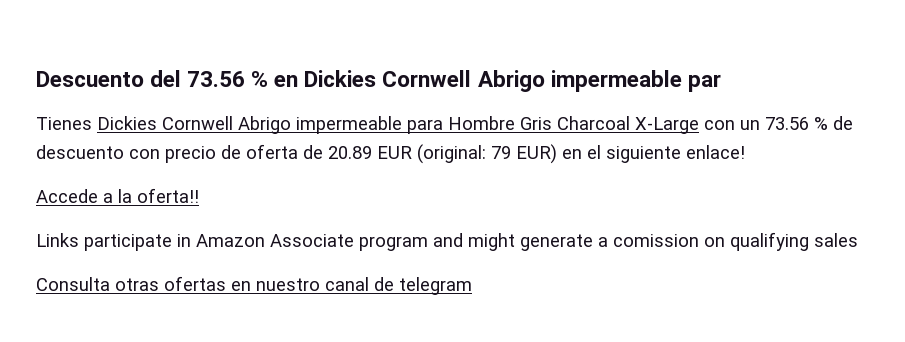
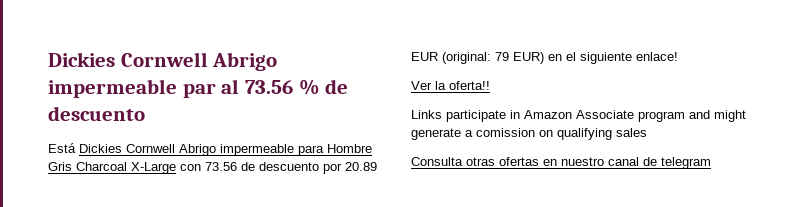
[36,70,299,87] Descuento del 73.56 % en -> (48, 59) none
[36,117,92,130] // Tienes -> [221,79,349,95] [48,106,145,121] [48,143,76,153] al 73.56 % de descuento // Está
[740,116,853,130] [36,144,323,163] un 73.56 % de descuento con precio de oferta de -> [205,162,342,174] 73.56 de descuento por
[36,189,113,203] Accede a -> [411,81,432,90] Ver

